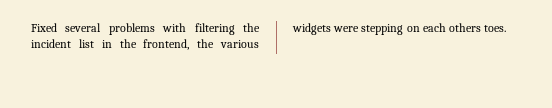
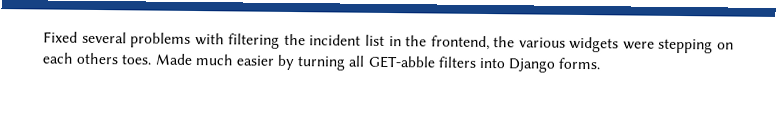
(507, 28) none -> [154,53,602,73] Made much easier by turning all GET-abble filters into Django forms.

